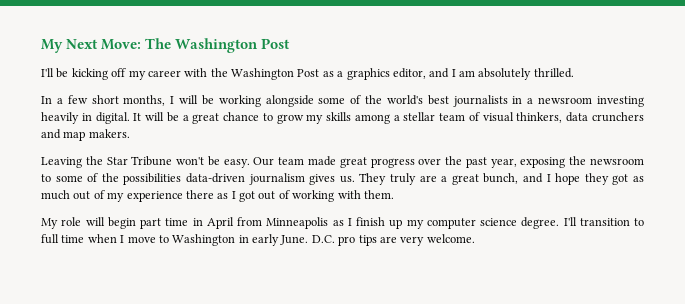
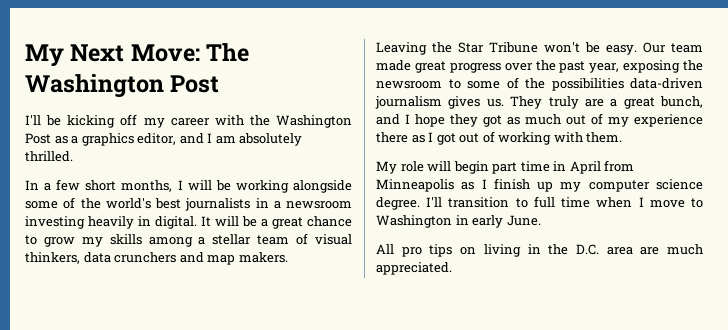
[311,235,335,243] D.C. -> [376,244,394,254] // All
[379,234,475,246] are very welcome. -> [460,244,703,257] [376,262,452,275] on living in the D.C. area are much appreciated.

